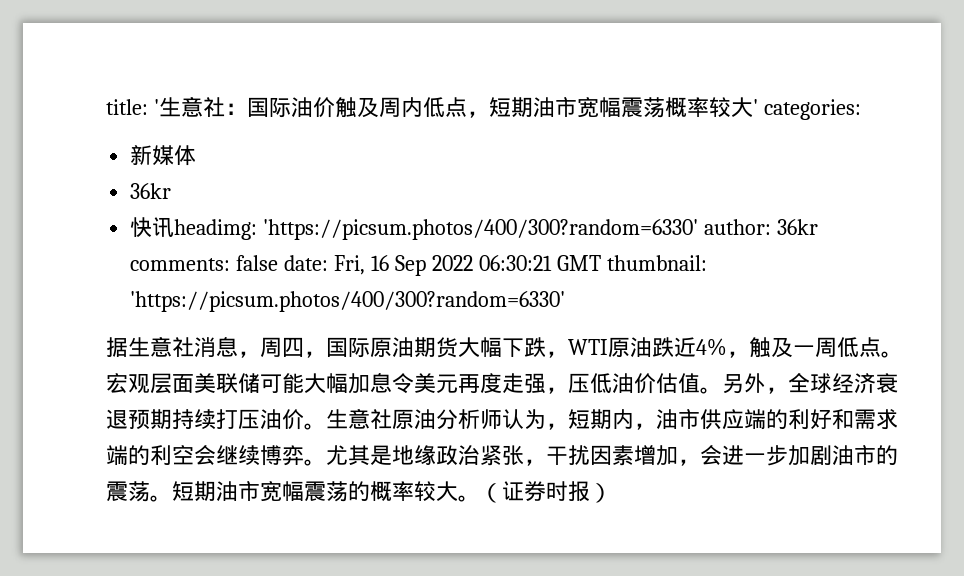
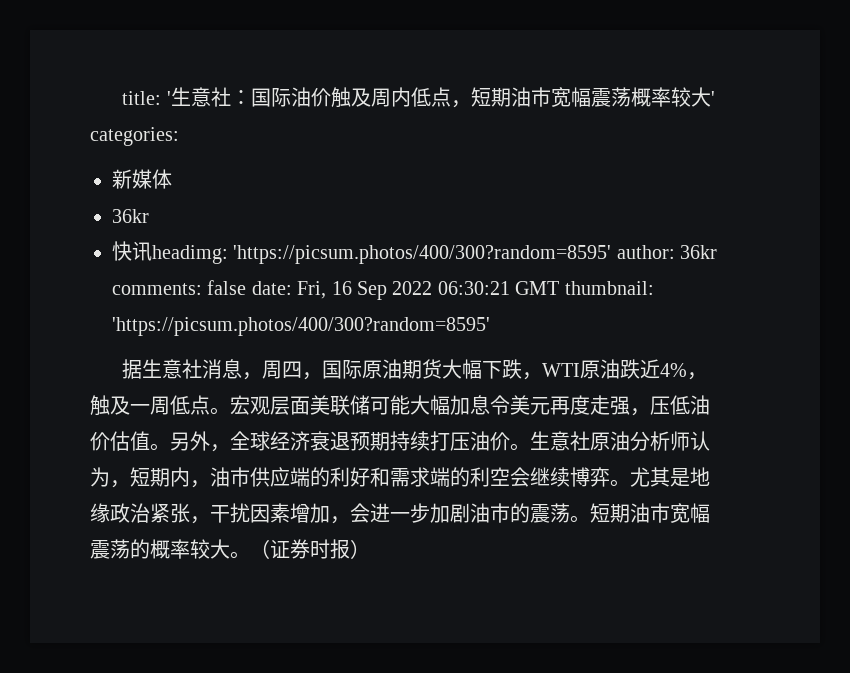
[263,219,699,240] 'https://picsum.photos/400/300?random=6330' -> [233,245,612,264] 'https://picsum.photos/400/300?random=8595'
[130,291,566,312] 'https://picsum.photos/400/300?random=6330' -> [112,317,490,336] 'https://picsum.photos/400/300?random=8595'

